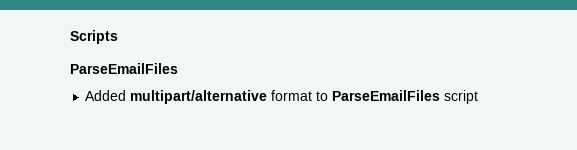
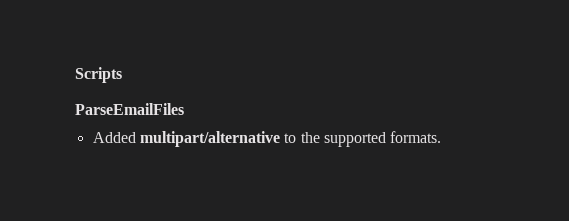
[271,90,479,104] format to ParseEmailFiles script -> [284,131,442,147] to the supported formats.

